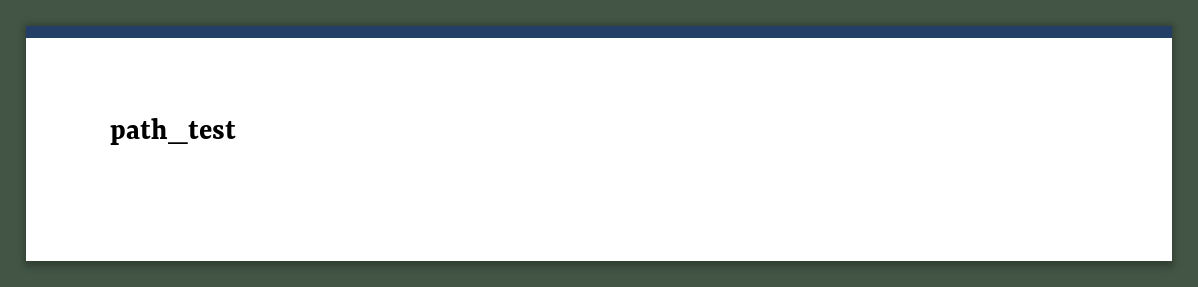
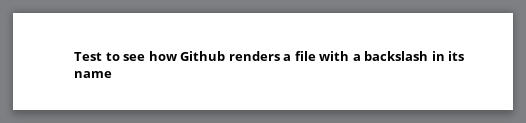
[110,118,236,145] path_test -> [74,51,465,61] [74,71,112,78] Test to see how Github renders a file with a backslash in its name

